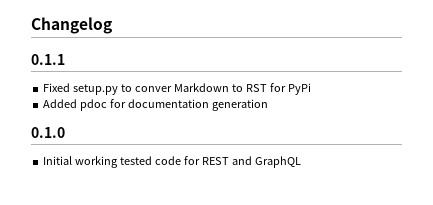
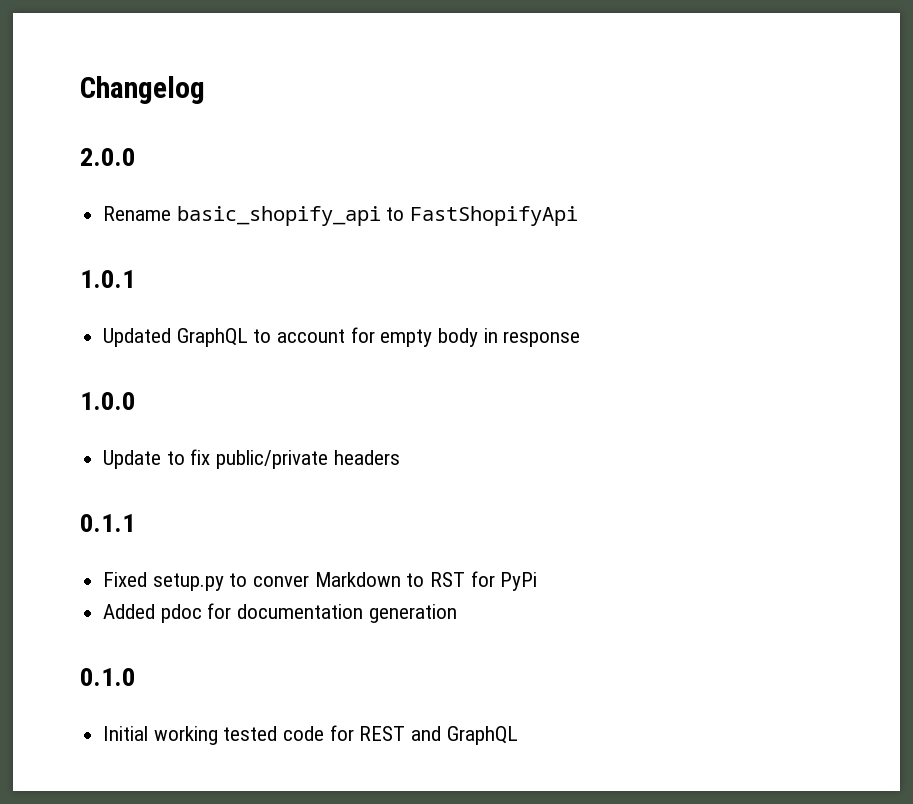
(112, 25) none -> [80,148,135,166] [103,206,579,226] [80,270,135,288] [103,327,581,347] [80,392,135,410] [103,449,400,469] // 2.0.0 // Rename basic_shopify_api to FastShopifyApi // 1.0.1 // Updated GraphQL to account for empty body in response // 1.0.0 // Update to fix public/private headers

